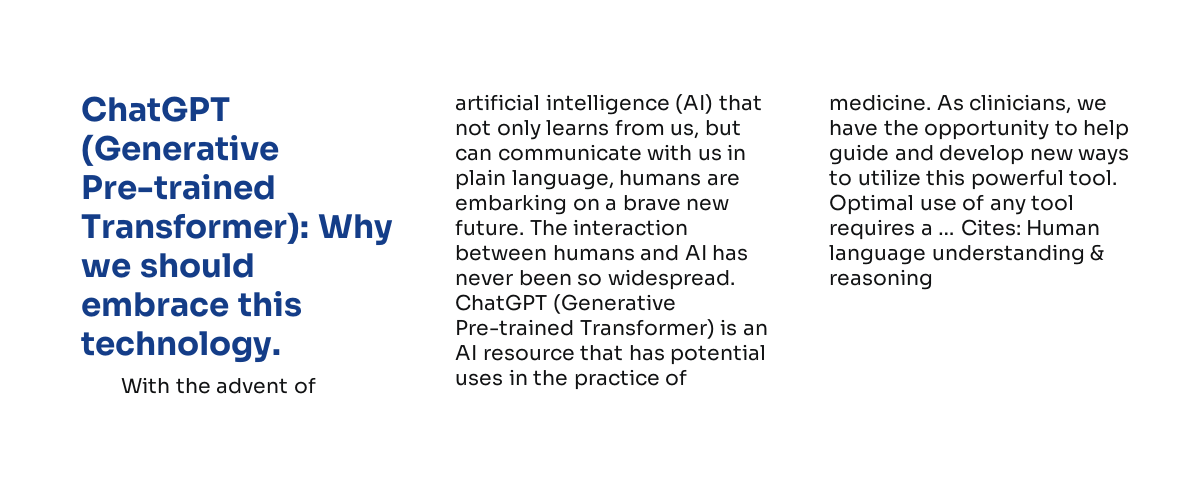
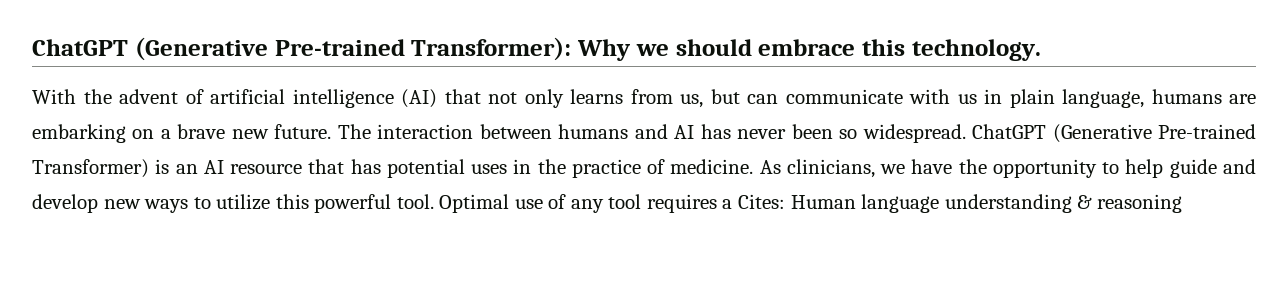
[938,232,956,235] … -> (733, 204) none

